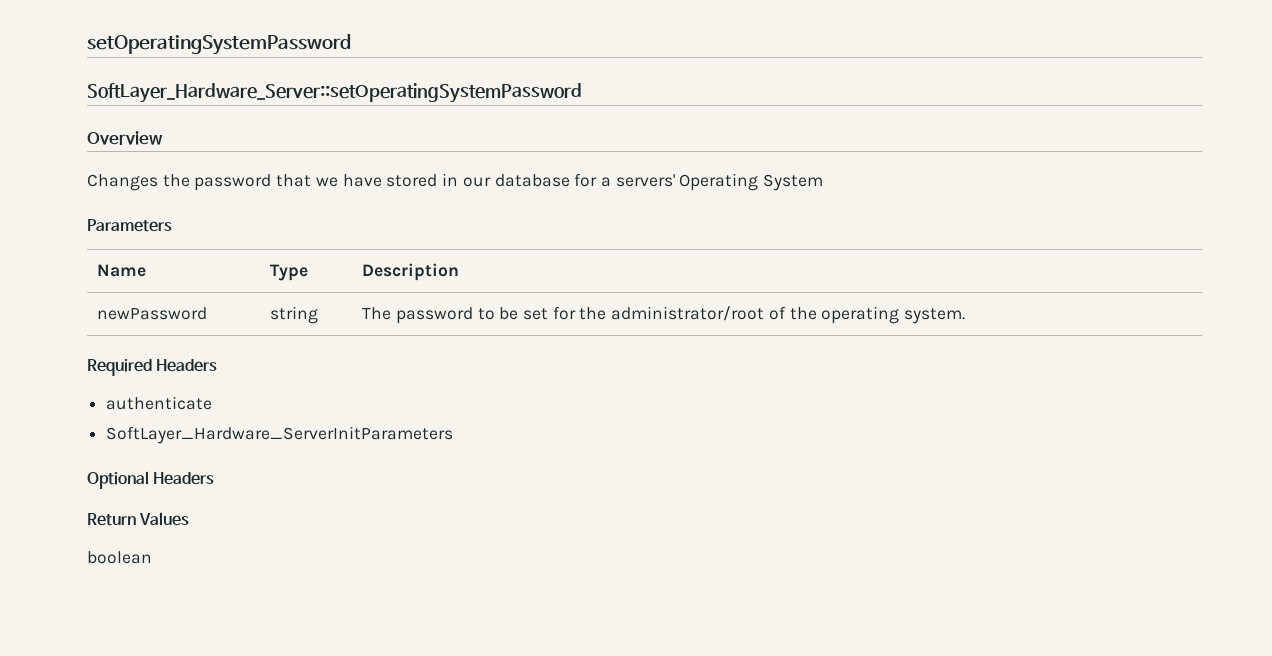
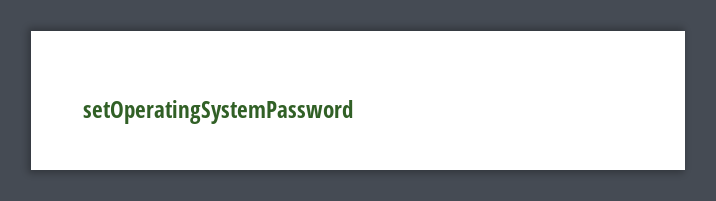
[87,83,582,103] [87,131,163,145] [87,173,824,191] [87,219,172,232] [97,264,147,277] [270,264,309,281] [362,263,460,281] [97,307,208,320] [270,306,319,324] [362,306,966,324] [87,359,218,376] [106,396,213,410] [106,426,454,444] [87,471,215,489] [87,512,190,526] [87,551,152,564] // SoftLayer_Hardware_Server::setOperatingSystemPassword // Overview // Changes the password that we have stored in our database for a servers' Operating System // Parameters // Name | Type | Description // newPassword | string | The password to be set for the administrator/root of the operating system. // Required Headers // authenticate // SoftLayer_Hardware_ServerInitParameters // Optional Headers // Return Values // boolean -> (353, 112) none

